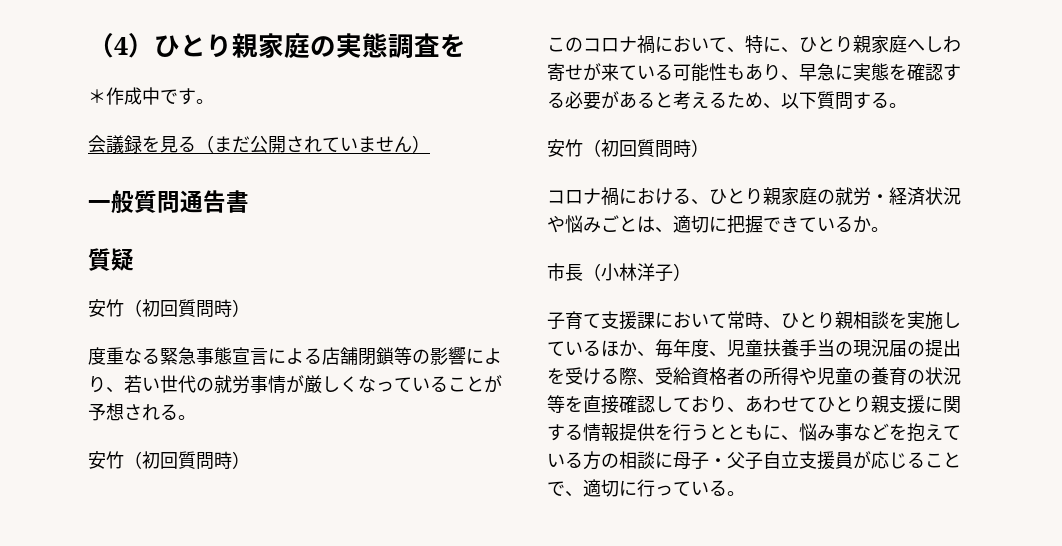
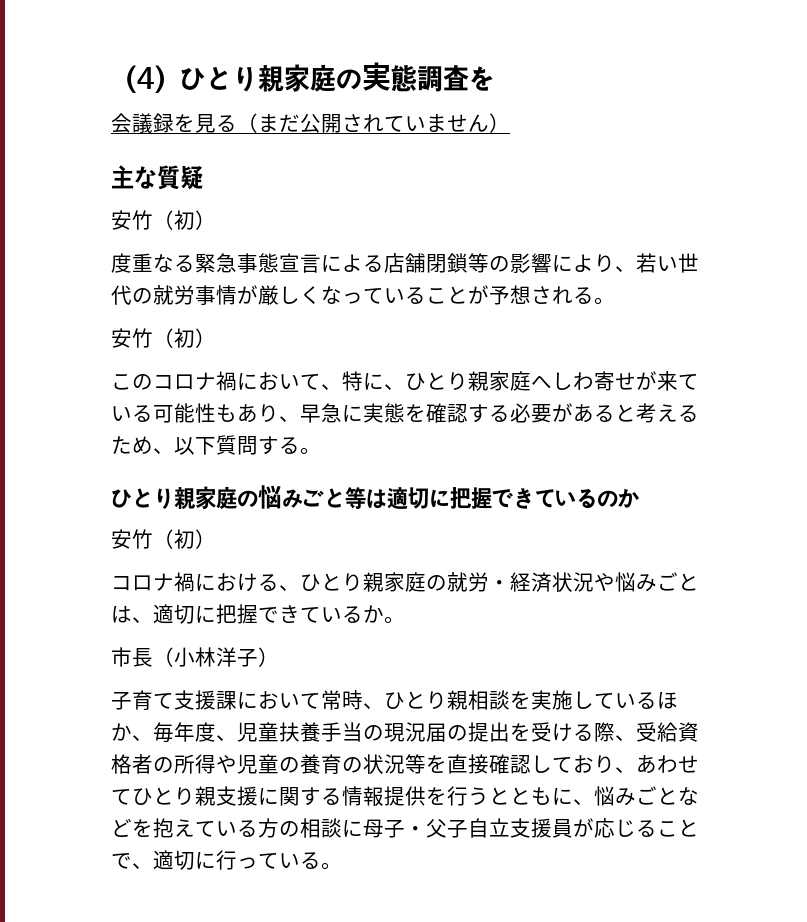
[88,87,214,105] // ＊作成中です。 -> (495, 78) none
[88,190,249,213] 一般質問通告書 // -> [111,165,157,189] 主な
[160,299,232,318] 回質問時 -> (195, 220) none
[160,451,232,470] 回質問時 -> (195, 338) none
[547,139,691,158] // 安竹（初回質問時 -> [111,485,640,510] [111,529,195,549] // ひとり親家庭の悩みごと等は適切に把握できているのか // 安竹（初
[835,423,853,441] 事 -> [636,786,678,805] ごと

